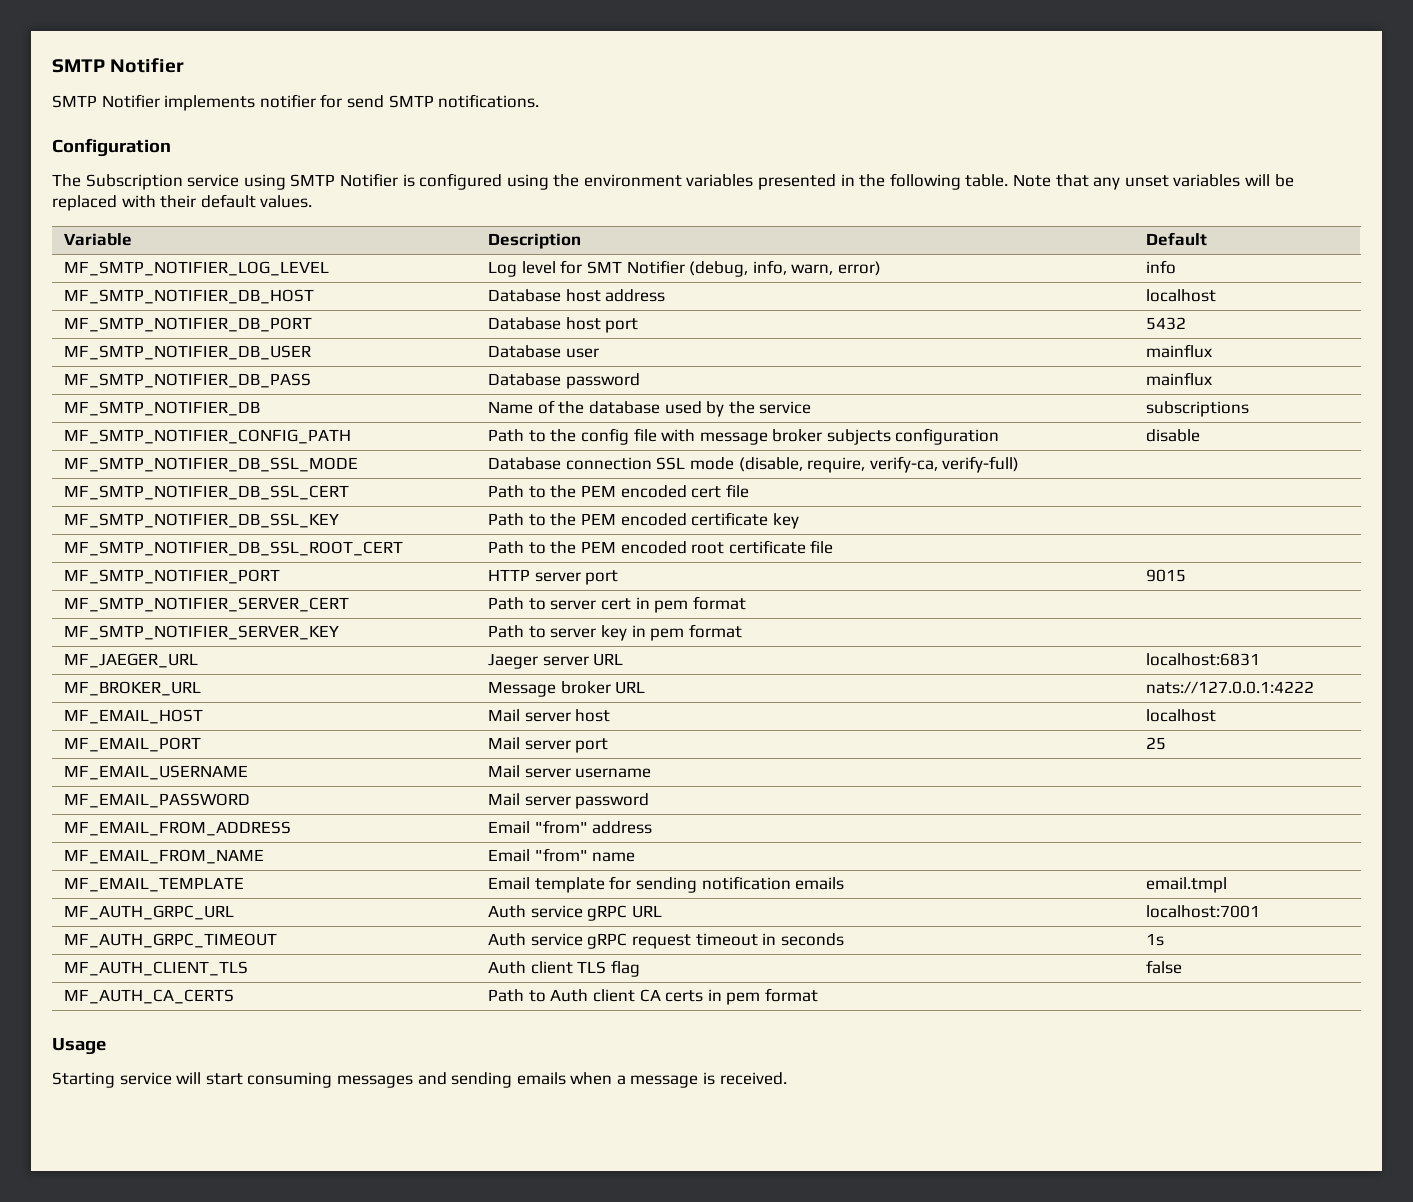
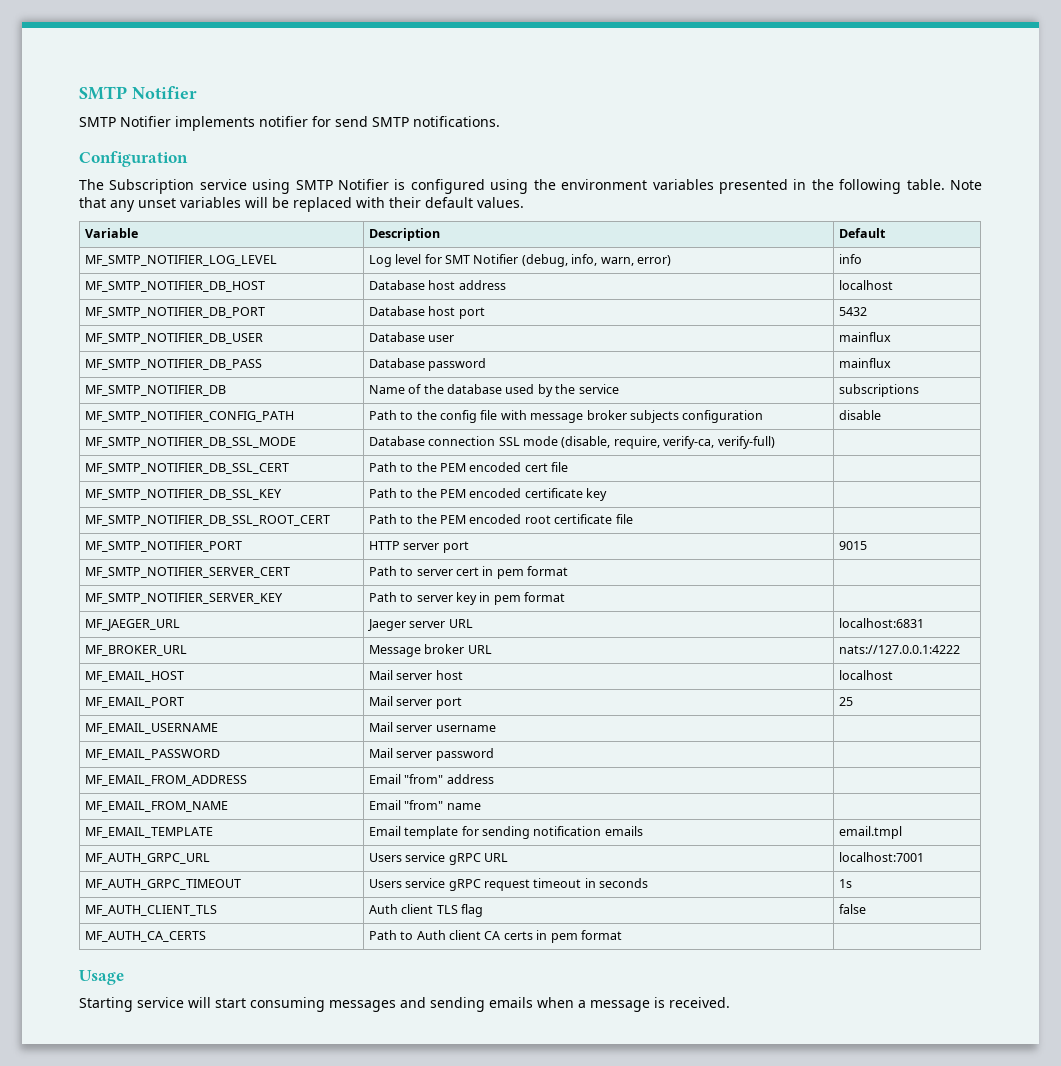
[488,905,527,918] Auth -> [368,853,402,862] Users
[488,933,527,946] Auth -> [368,879,402,888] Users

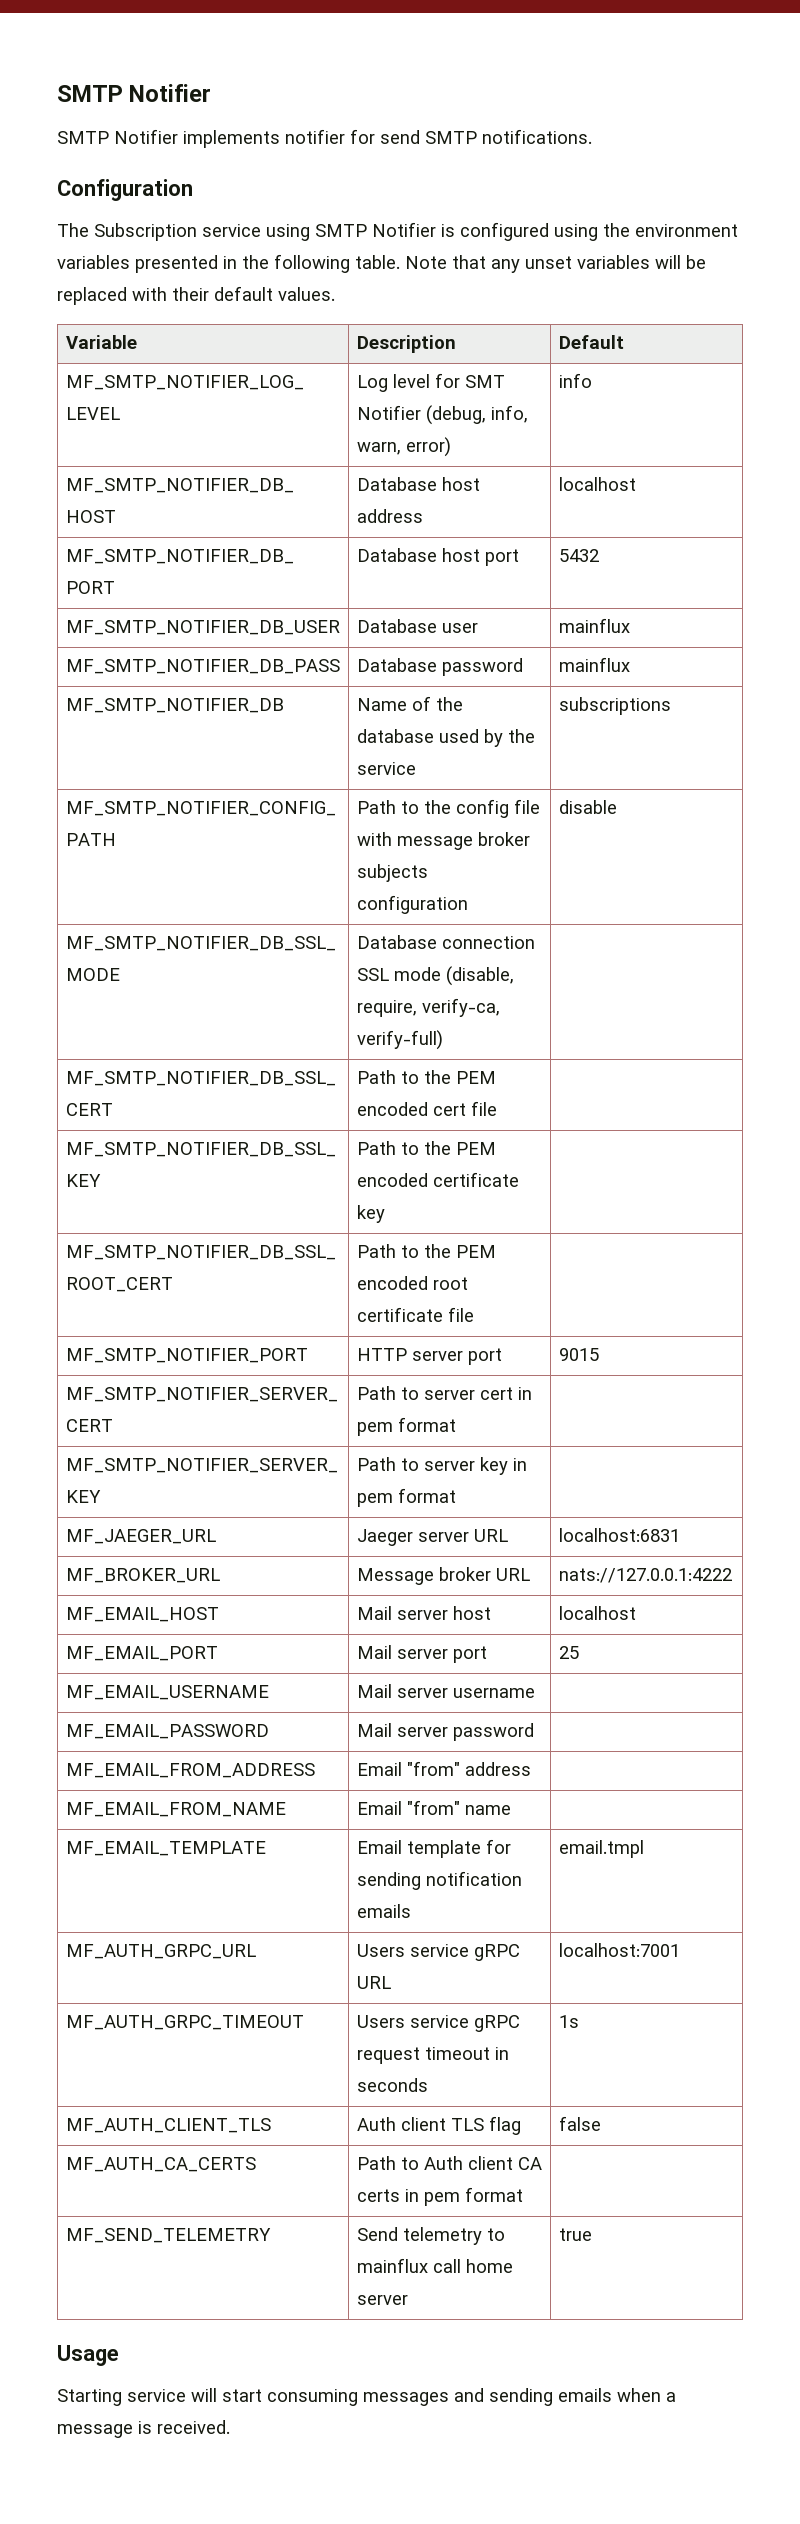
(622, 935) none -> [65,2228,271,2243] [356,2227,505,2245] [356,2258,513,2273] [356,2295,408,2305] [558,2228,592,2241] // MF_SEND_TELEMETRY | Send telemetry to mainflux call home server | true

